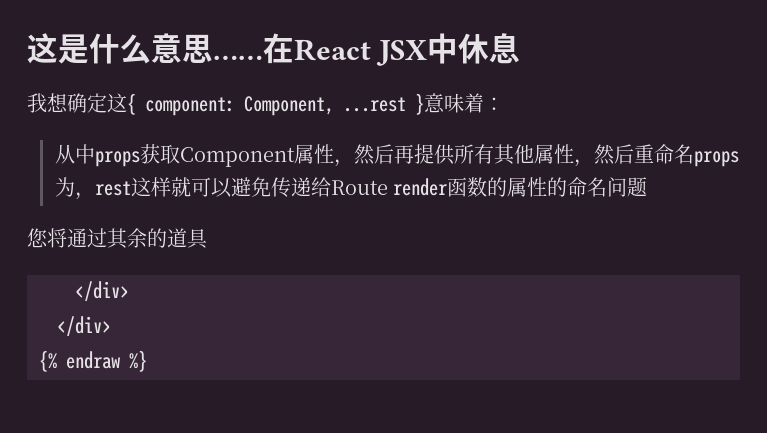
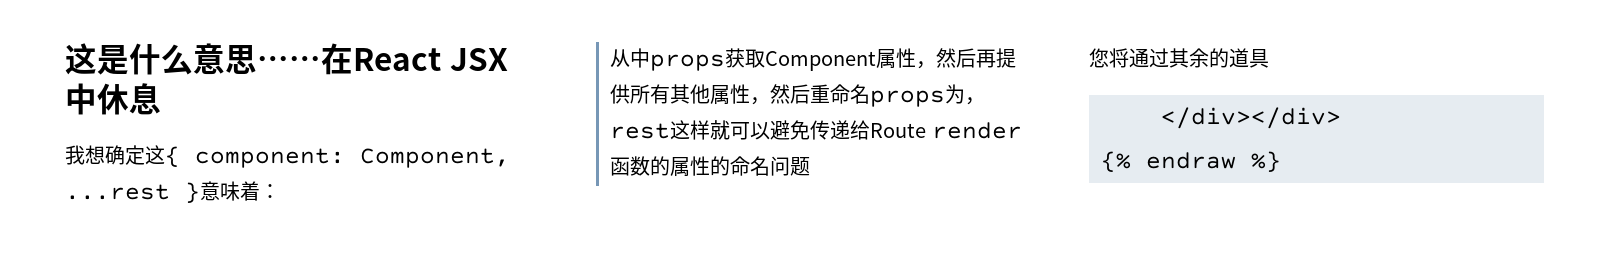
[75,281,129,301] [57,316,111,336] </div> // </div> -> [1161,107,1341,129] </div></div>

